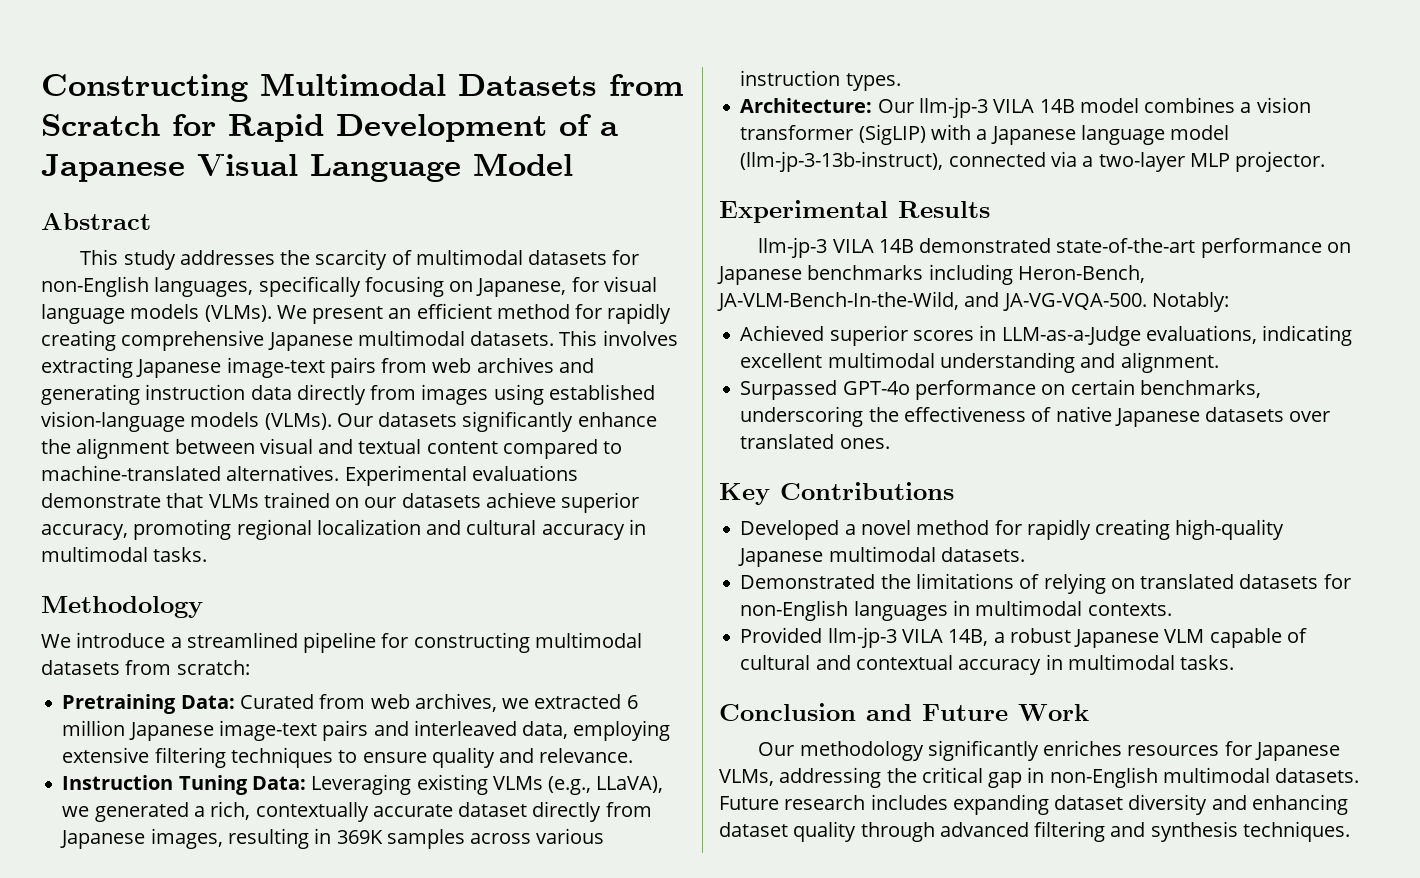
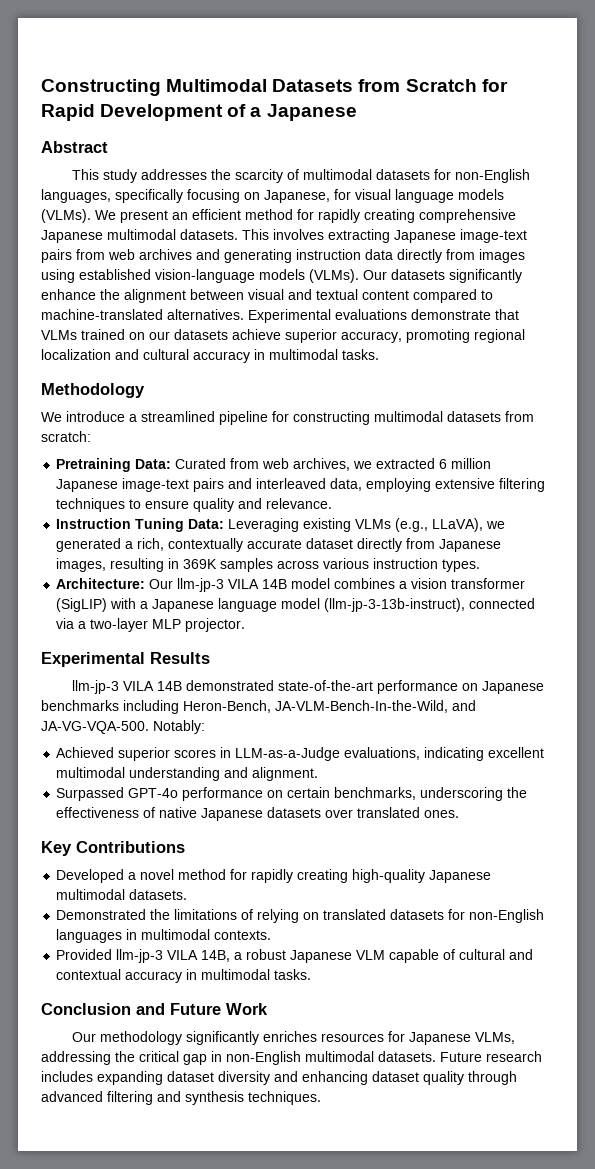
[197,153,573,182] Visual Language Model -> (357, 112) none

